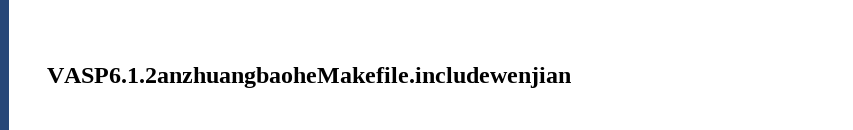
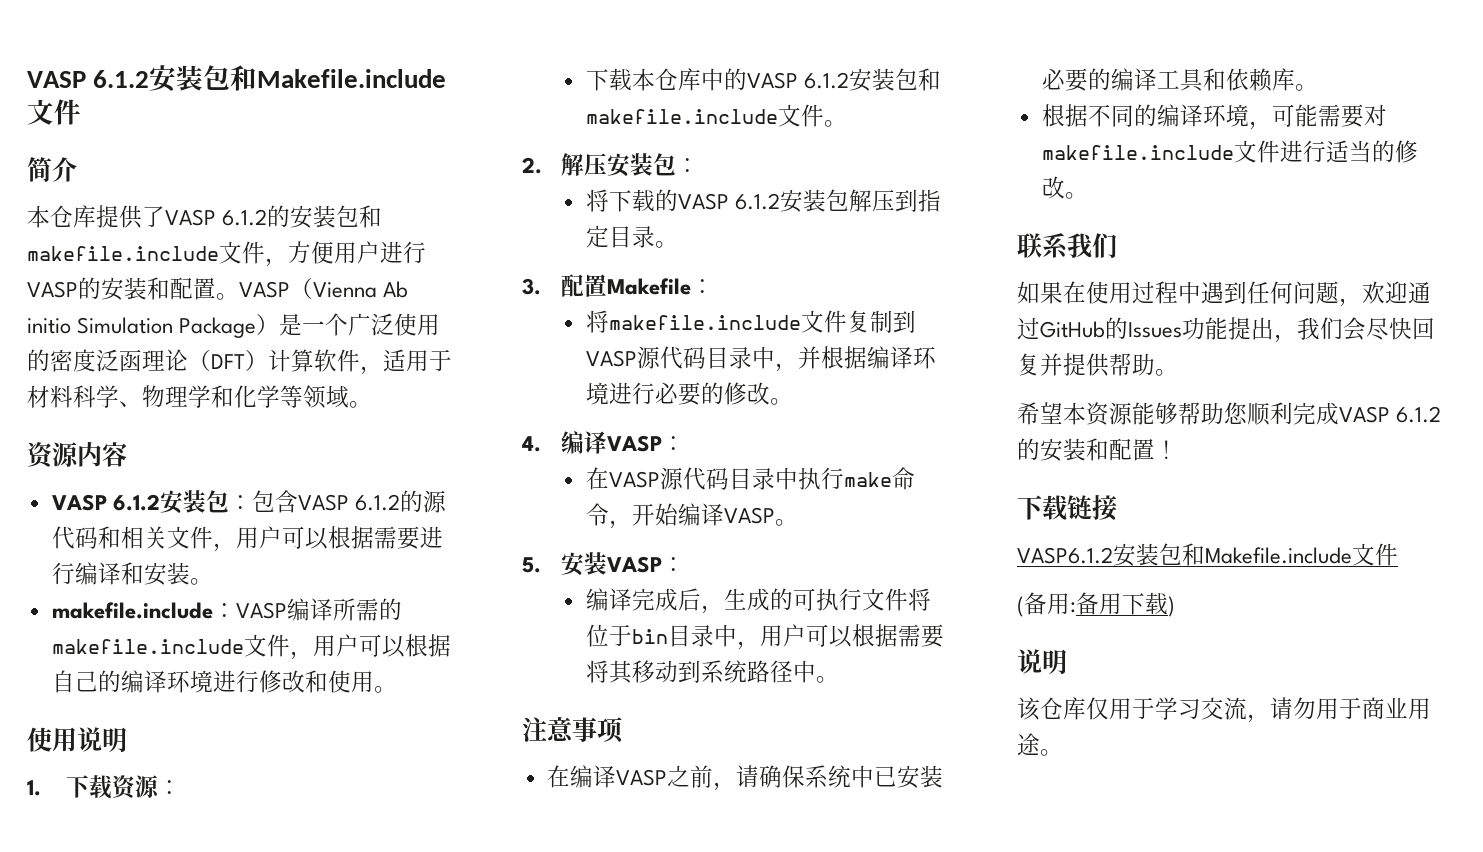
[47,67,571,88] VASP6.1.2anzhuangbaoheMakefile.includewenjian -> [27,65,447,92] [27,99,81,125] [27,157,77,182] [27,205,383,229] [27,241,426,267] [27,277,409,301] [27,313,441,338] [27,349,452,375] [27,385,372,409] [27,442,127,469] [51,490,447,514] [51,526,443,552] [51,562,213,586] [51,598,402,621] [51,634,451,660] [51,670,397,693] [27,727,127,752] [27,775,181,800] [585,68,941,92] [585,104,847,127] [522,153,699,177] [585,189,941,213] [585,225,678,248] [522,274,714,297] [585,310,916,333] [585,346,937,372] [585,382,793,406] [522,431,685,454] [585,467,915,490] [585,503,798,529] [522,552,685,576] [585,588,931,614] [585,624,944,650] [585,660,839,684] [522,717,624,743] [546,765,943,791] [1041,68,1318,92] [1041,104,1387,130] [1041,140,1418,163] [1041,176,1088,199] [1017,233,1117,259] [1017,281,1431,307] [1017,317,1435,343] [1017,353,1178,377] [1017,402,1442,426] [1017,438,1178,462] [1017,495,1117,521] [1017,543,1398,567] [1017,592,1175,617] [1017,649,1067,674] [1017,697,1431,723] [1017,733,1063,756] VASP 6.1.2安装包和Makefile.include文件 // 简介 // 本仓库提供了VASP 6.1.2的安装包和makefile.include文件，方便用户进行VASP的安装和配置。VASP（Vienna Ab initio Simulation Package）是一个广泛使用的密度泛函理论（DFT）计算软件，适用于材料科学、物理学和化学等领域。 // 资源内容 // VASP 6.1.2安装包：包含VASP 6.1.2的源代码和相关文件，用户可以根据需要进行编译和安装。 // makefile.include：VASP编译所需的makefile.include文件，用户可以根据自己的编译环境进行修改和使用。 // 使用说明 // 1.下载资源： // 下载本仓库中的VASP 6.1.2安装包和makefile.include文件。 // 2.解压安装包： // 将下载的VASP 6.1.2安装包解压到指定目录。 // 3.配置Makefile： // 将makefile.include文件复制到VASP源代码目录中，并根据编译环境进行必要的修改。 // 4.编译VASP： // 在VASP源代码目录中执行make命令，开始编译VASP。 // 5.安装VASP： // 编译完成后，生成的可执行文件将位于bin目录中，用户可以根据需要将其移动到系统路径中。 // 注意事项 // 在编译VASP之前，请确保系统中已安装必要的编译工具和依赖库。 // 根据不同的编译环境，可能需要对makefile.include文件进行适当的修改。 // 联系我们 // 如果在使用过程中遇到任何问题，欢迎通过GitHub的Issues功能提出，我们会尽快回复并提供帮助。 // 希望本资源能够帮助您顺利完成VASP 6.1.2的安装和配置！ // 下载链接 // VASP6.1.2安装包和Makefile.include文件 // (备用:备用下载) // 说明 // 该仓库仅用于学习交流，请勿用于商业用途。

